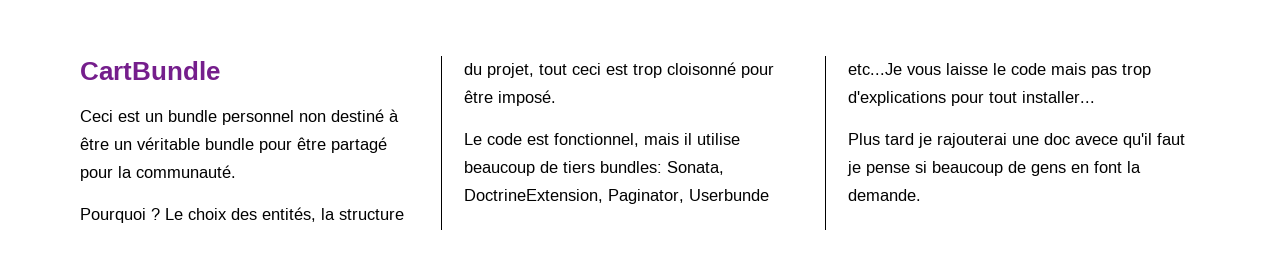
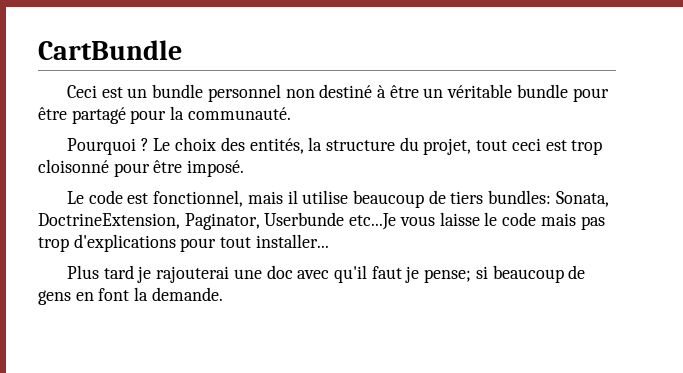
[1075,136,1118,145] avece -> [297,270,330,279] avec
[866,164,910,176] pense -> [424,269,472,283] pense;

